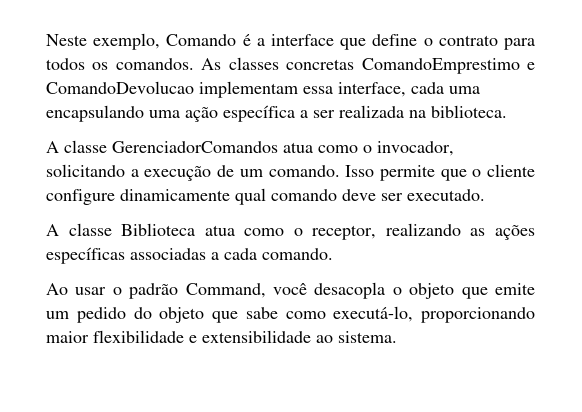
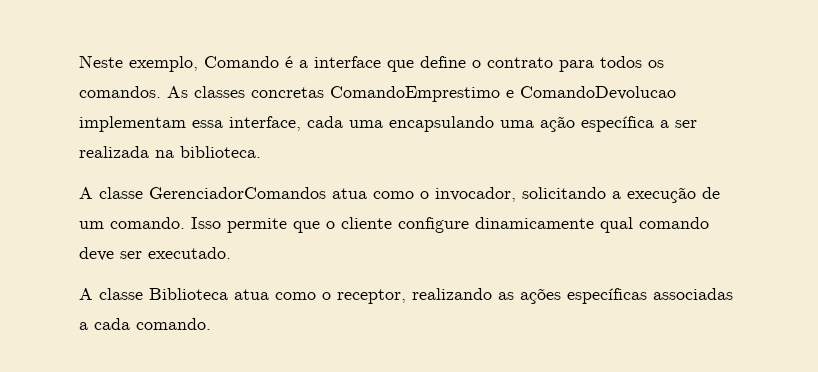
[46,282,535,299] [46,306,535,323] [46,330,397,343] // Ao usar o padrão Command, você desacopla o objeto que emite um pedido do objeto que sabe como executá-lo, proporcionando maior flexibilidade e extensibilidade ao sistema. -> (211, 324) none

